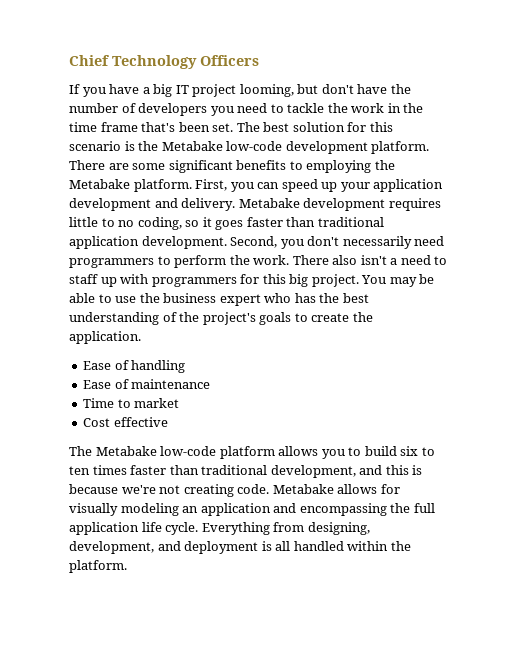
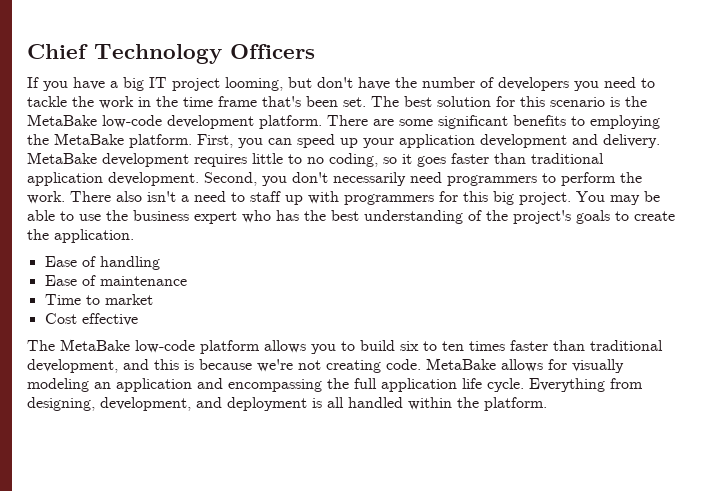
[161,141,223,151] Metabake -> [27,114,97,126] MetaBake
[69,179,130,189] Metabake -> [54,133,124,145] MetaBake
[238,198,300,208] Metabake -> [27,152,97,164] MetaBake
[95,446,157,456] Metabake -> [60,339,130,351] MetaBake
[272,484,334,494] Metabake -> [426,358,496,370] MetaBake

